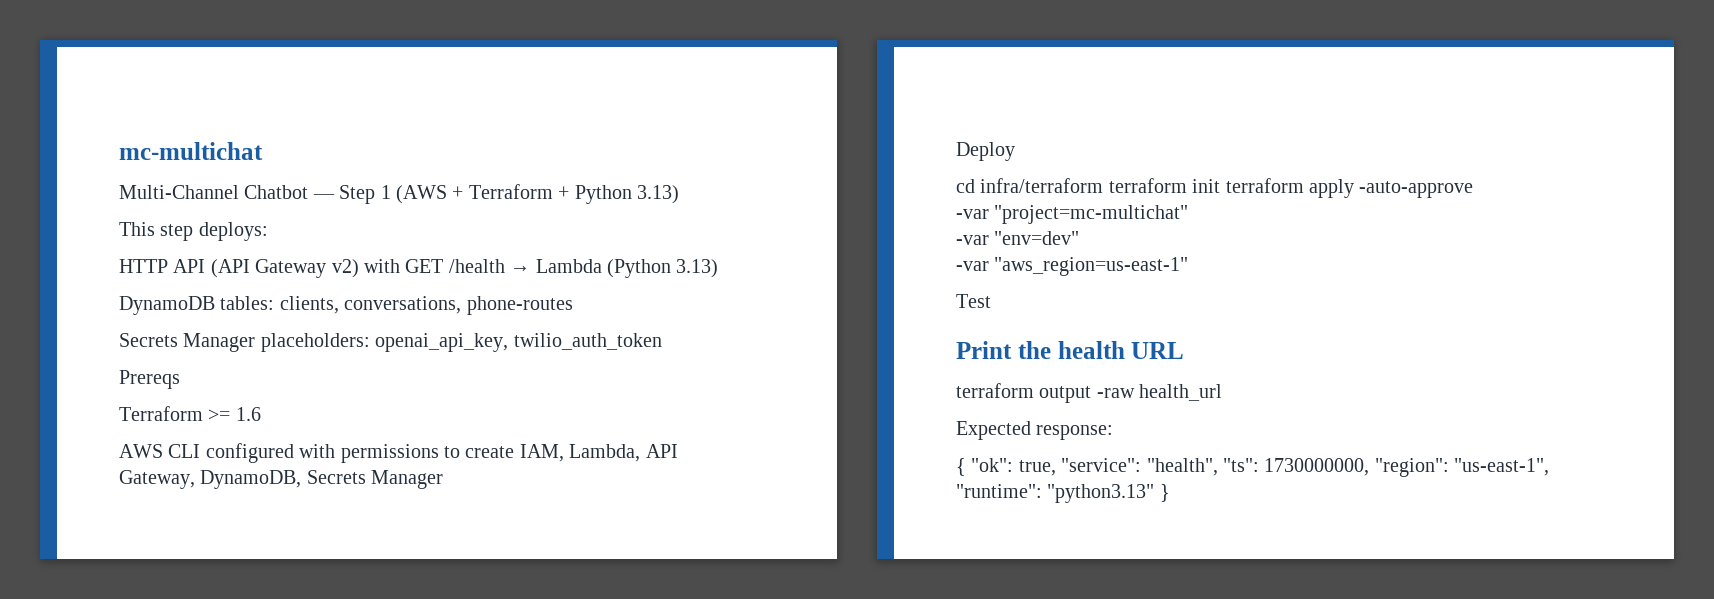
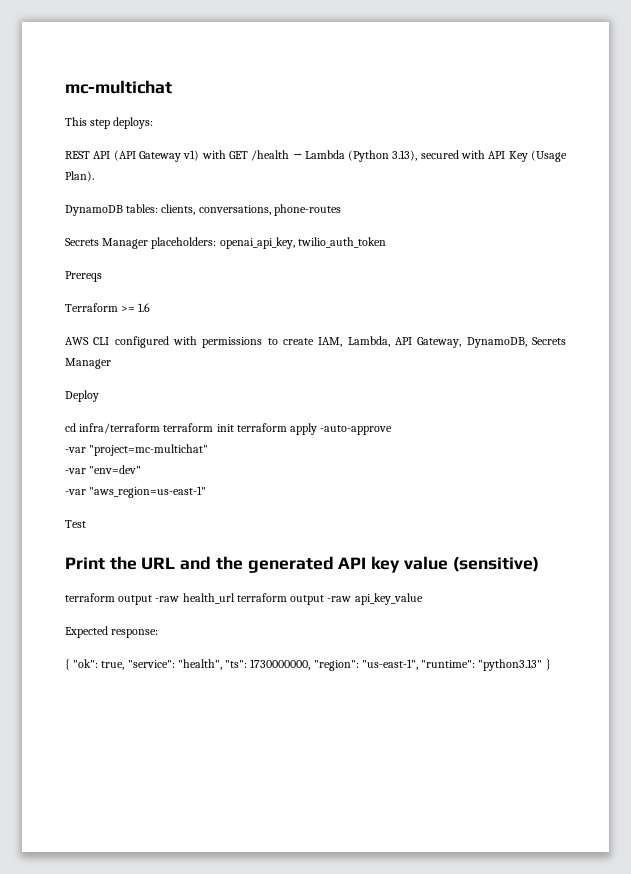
[119,184,679,204] // Multi‑Channel Chatbot — Step 1 (AWS + Terraform + Python 3.13) -> (172, 87) none
[119,259,168,273] HTTP -> [65,151,90,159] REST
[331,259,359,278] v2) -> [183,150,200,161] v1)
[676,259,719,278] 3.13) -> [392,150,567,162] [65,171,94,182] 3.13), secured with API Key (Usage Plan).
[1057,341,1125,359] health -> (137, 563) none
(1185, 350) none -> [180,556,539,573] and the generated API key value (sensitive)
(1223, 392) none -> [236,593,423,605] terraform output -raw api_key_value

